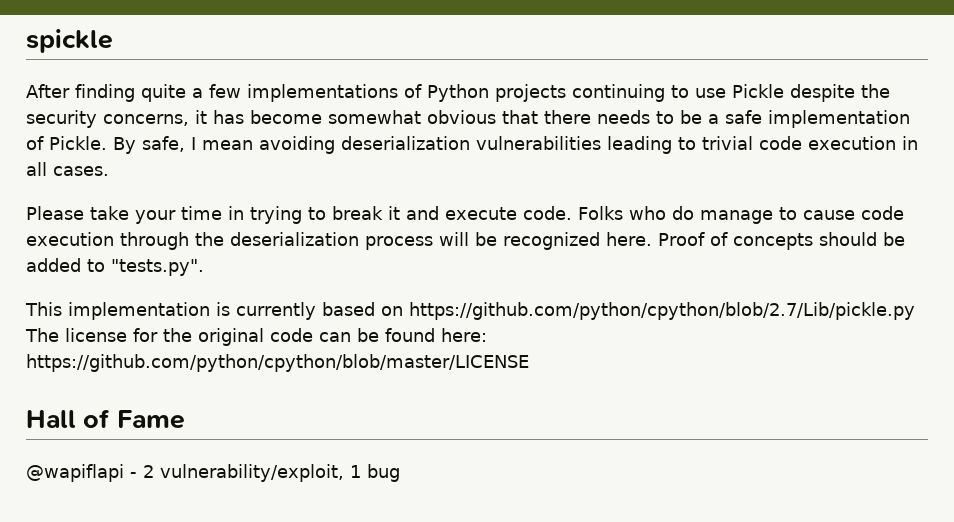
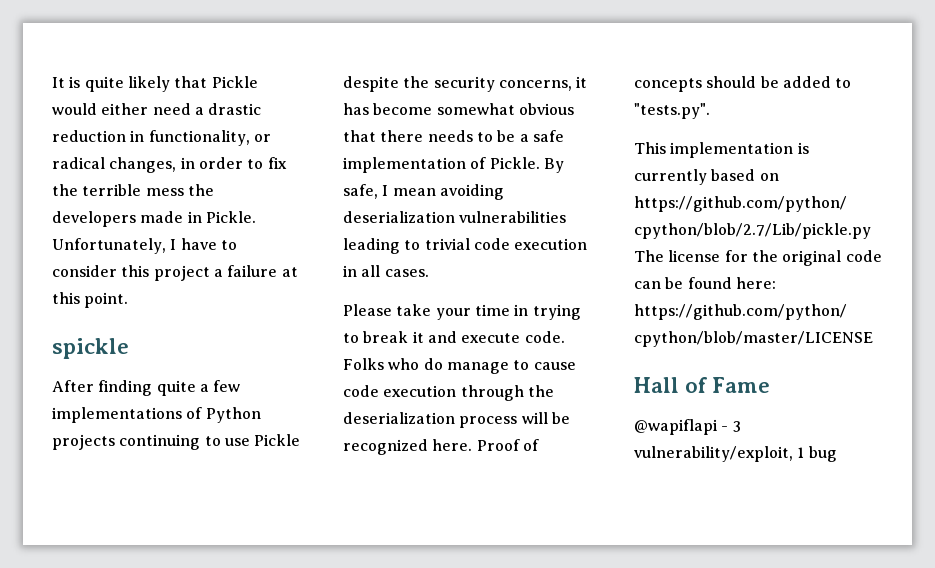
(26, 41) none -> [52,76,258,92] [52,103,262,115] [52,130,271,146] [52,157,287,173] [52,184,214,196] [52,211,256,227] [52,238,237,254] [52,265,298,281] [52,292,129,308] It is quite likely that Pickle would either need a drastic reduction in functionality, or radical changes, in order to fix the terrible mess the developers made in Pickle. Unfortunately, I have to consider this project a failure at this point. //
[143,465,154,478] 2 -> [732,421,741,432] 3

